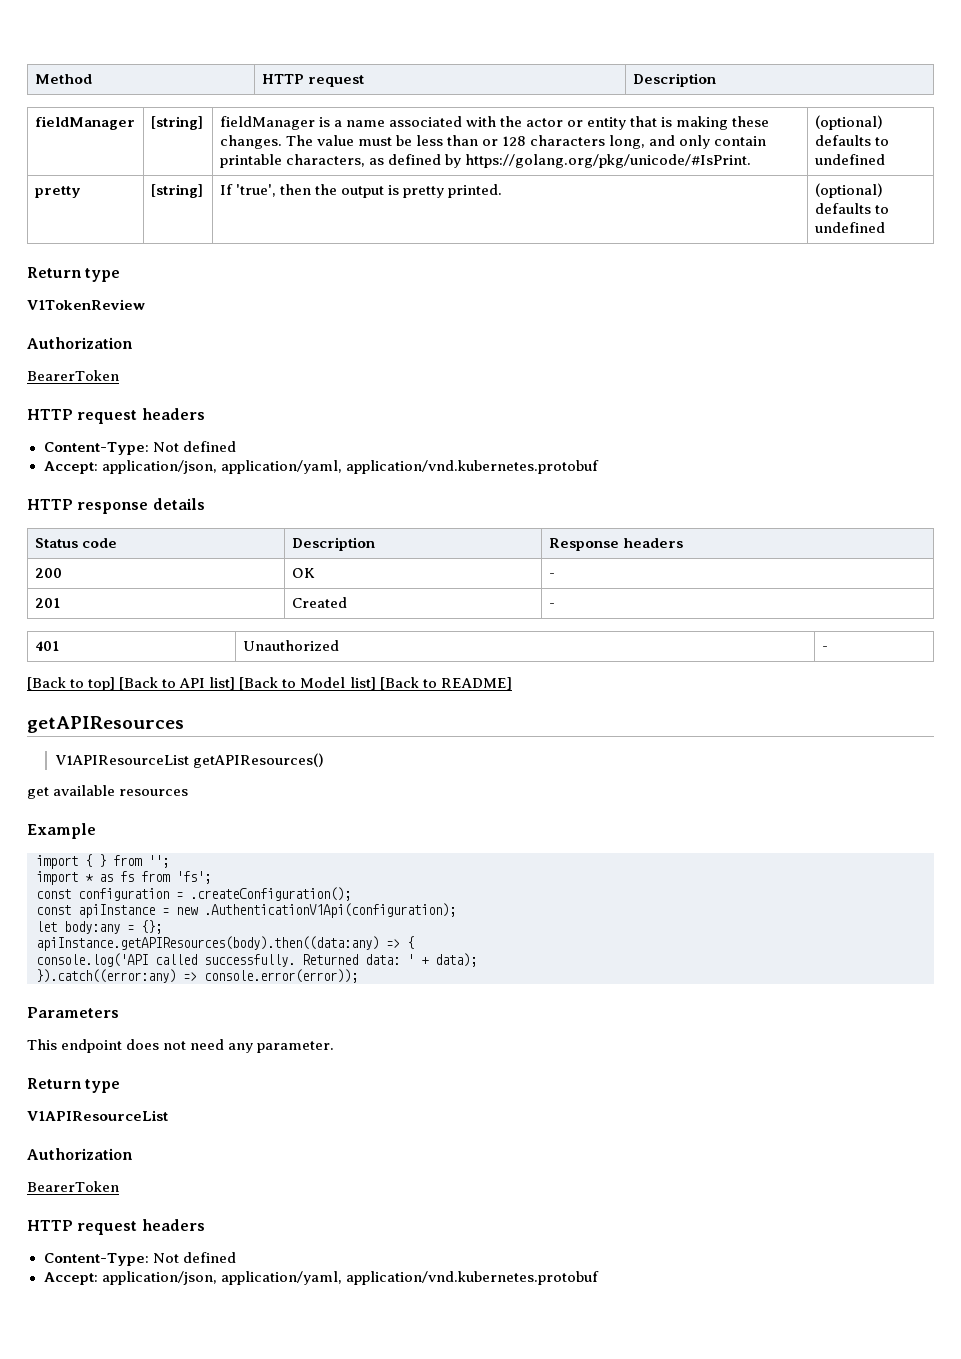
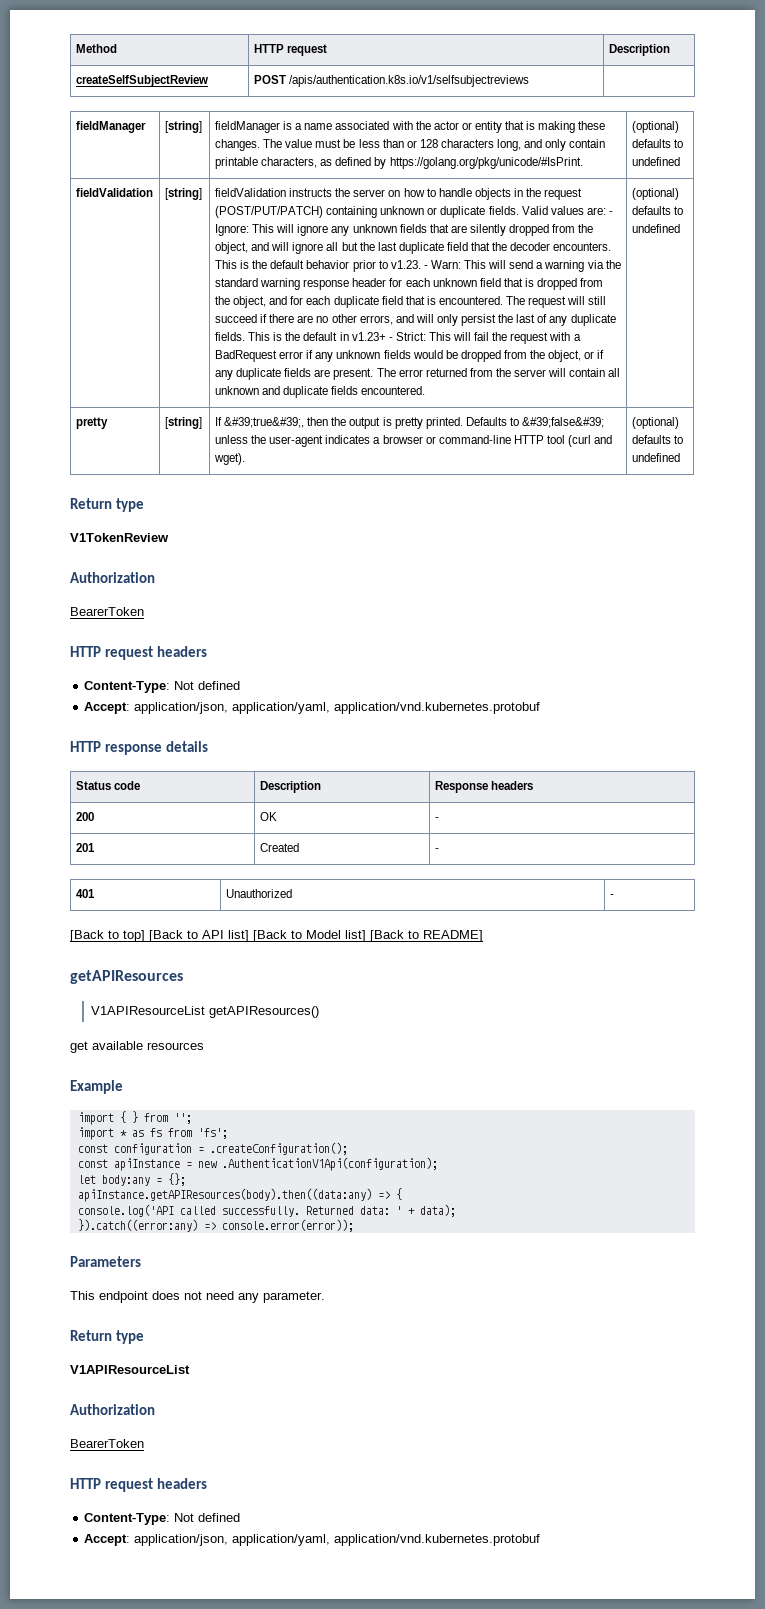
(716, 80) none -> [75,75,208,87] [253,75,530,87] // createSelfSubjectReview | POST /apis/authentication.k8s.io/v1/selfsubjectreviews |
(885, 159) none -> [75,188,153,197] [164,188,202,200] [214,188,583,200] [214,206,613,218] [214,224,594,236] [214,242,612,254] [214,260,621,272] [214,278,604,290] [214,296,607,308] [214,314,616,326] [214,332,581,344] [214,350,605,362] [214,368,621,380] [214,386,426,398] [631,188,679,200] [631,206,684,215] [631,224,680,233] // fieldValidation | [string] | fieldValidation instructs the server on how to handle objects in the request (POST/PUT/PATCH) containing unknown or duplicate fields. Valid values are: - Ignore: This will ignore any unknown fields that are silently dropped from the object, and will ignore all but the last duplicate field that the decoder encounters. This is the default behavior prior to v1.23. - Warn: This will send a warning via the standard warning response header for each unknown field that is dropped from the object, and for each duplicate field that is encountered. The request will still succeed if there are no other errors, and will only persist the last of any duplicate fields. This is the default in v1.23+ - Strict: This will fail the request with a BadRequest error if any unknown fields would be dropped from the object, or if any duplicate fields are present. The error returned from the server will contain all unknown and duplicate fields encountered. | (optional) defaults to undefined
[235,184,276,197] 'true', -> [224,417,305,428] &#39;true&#39;,
(503, 191) none -> [465,417,605,428] [214,435,613,447] [213,453,245,465] Defaults to &#39;false&#39; unless the user-agent indicates a browser or command-line HTTP tool (curl and wget).

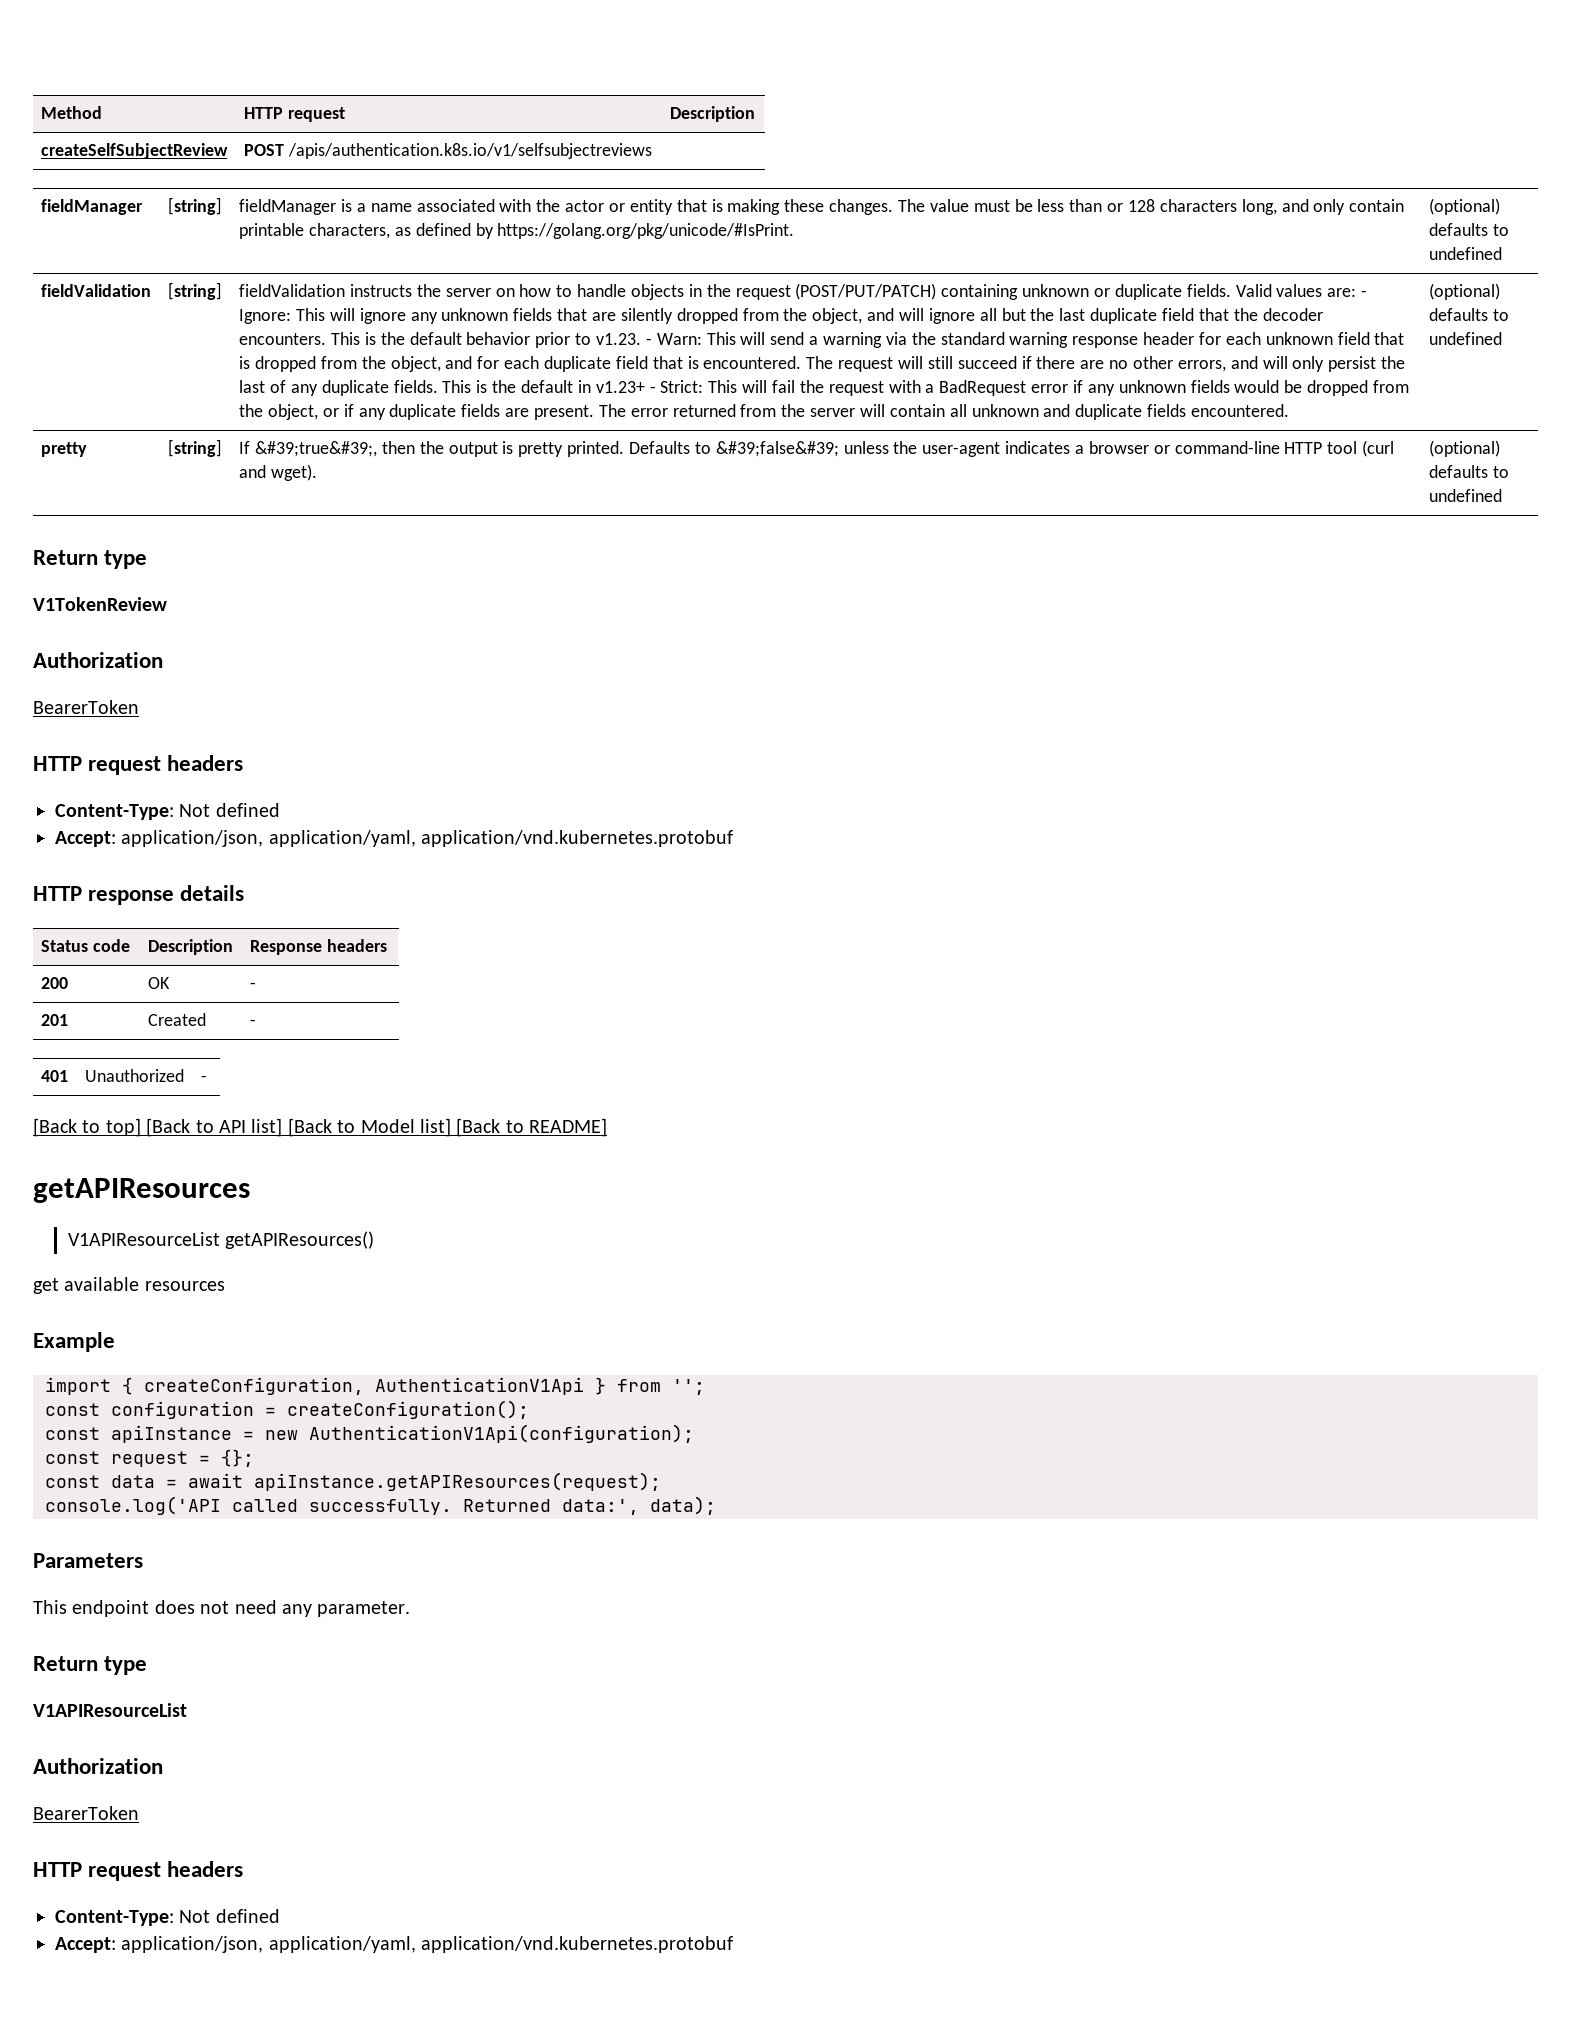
(126, 1117) none -> [144,1377,584,1395] createConfiguration, AuthenticationV1Api
[77,1127,228,1140] // import * as fs from 'fs'; -> (705, 1387) none
[209,1142,348,1155] .createConfiguration(); -> [287,1400,529,1419] createConfiguration();
[221,1157,438,1171] [77,1175,150,1186] .AuthenticationV1Api(configuration); // let body:any -> [309,1424,694,1443] [45,1451,188,1467] AuthenticationV1Api(configuration); // const request
[77,1188,402,1202] apiInstance.getAPIResources(body).then((data:any) => { -> [45,1472,661,1491] const data = await apiInstance.getAPIResources(request);
[359,1204,456,1217] [77,1219,354,1232] data: ' + data); // }).catch((error:any) => console.error(error)); -> [562,1496,716,1515] data:', data);

